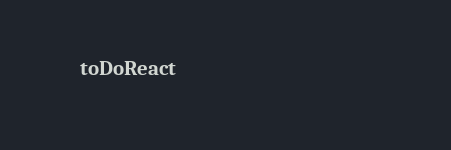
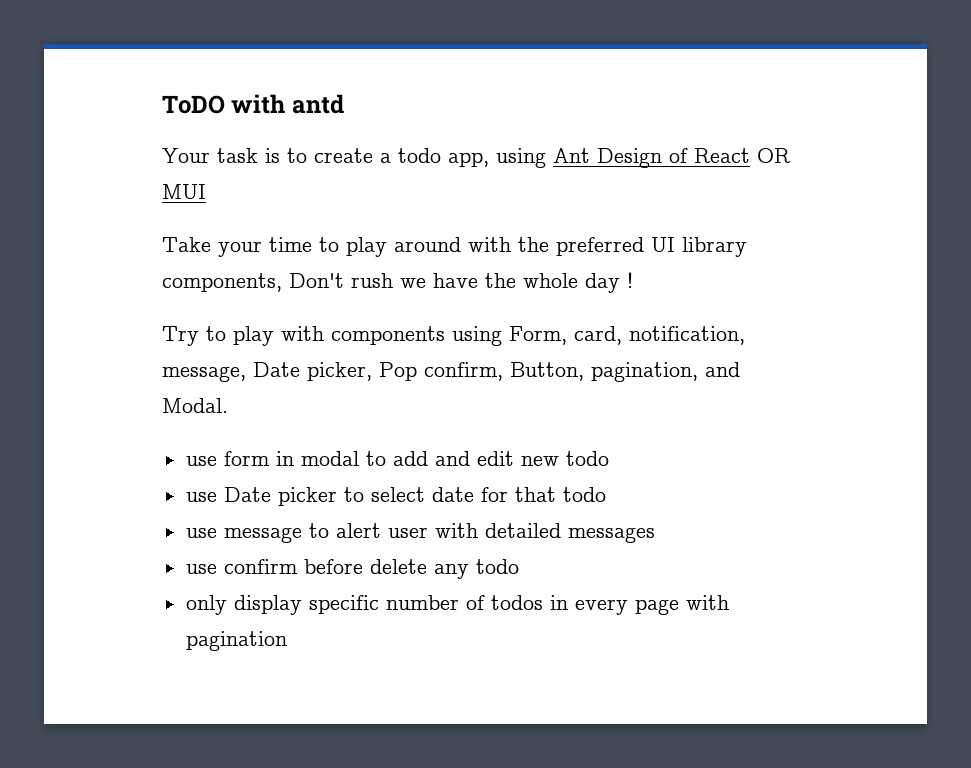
[80,61,176,75] toDoReact -> [162,94,344,114] [162,148,790,168] [162,184,206,199] [162,237,747,257] [162,272,633,293] [162,326,745,346] [162,362,740,382] [162,398,228,413] [185,451,609,466] [185,487,606,506] [185,523,655,543] [185,559,519,579] [185,595,729,615] [185,631,287,651] ToDO with antd // Your task is to create a todo app, using Ant Design of React OR MUI // Take your time to play around with the preferred UI library components, Don't rush we have the whole day ! // Try to play with components using Form, card, notification, message, Date picker, Pop confirm, Button, pagination, and Modal. // use form in modal to add and edit new todo // use Date picker to select date for that todo // use message to alert user with detailed messages // use confirm before delete any todo // only display specific number of todos in every page with pagination

